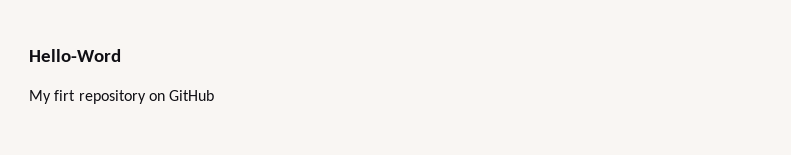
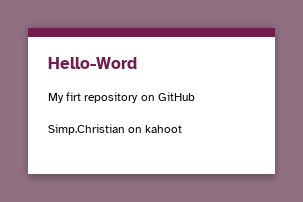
(215, 95) none -> [48,124,183,135] // Simp.Christian on kahoot

